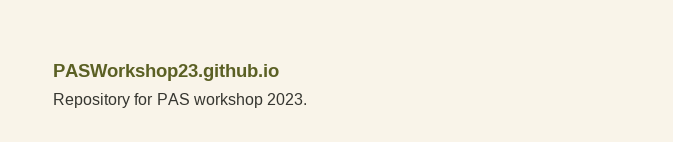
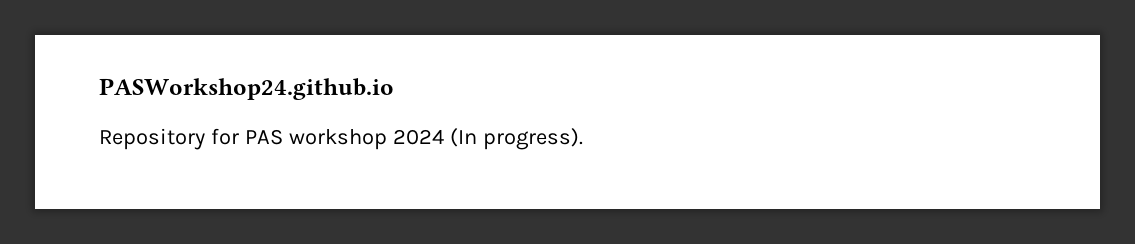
[53,64,279,81] PASWorkshop23.github.io -> [99,78,394,100] PASWorkshop24.github.io
[267,93,308,105] 2023. -> [392,128,583,150] 2024 (In progress).

